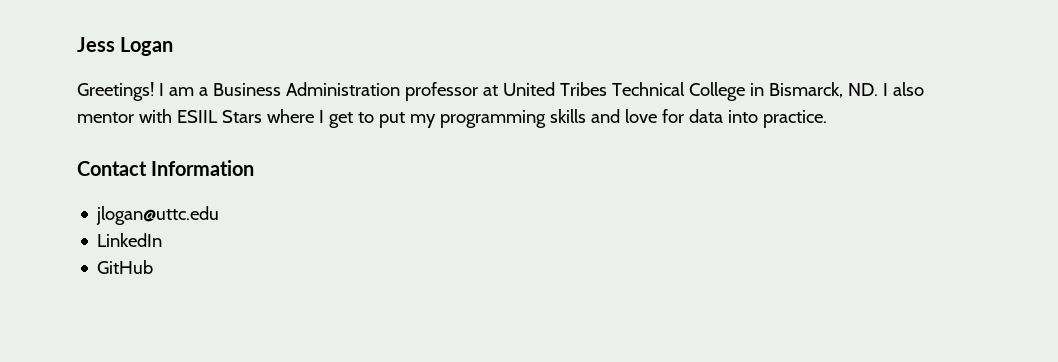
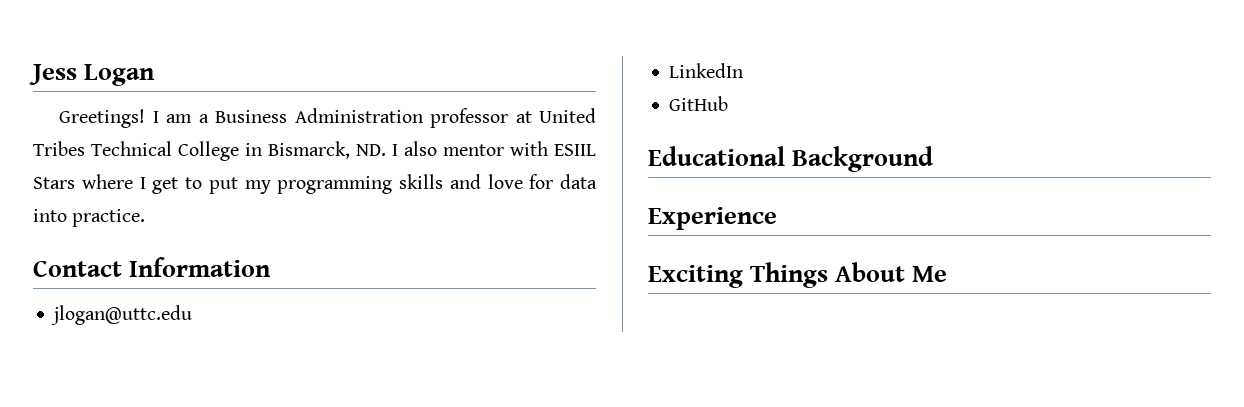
(154, 267) none -> [648,146,934,172] [648,207,777,230] [648,262,948,288] // Educational Background // Experience // Exciting Things About Me

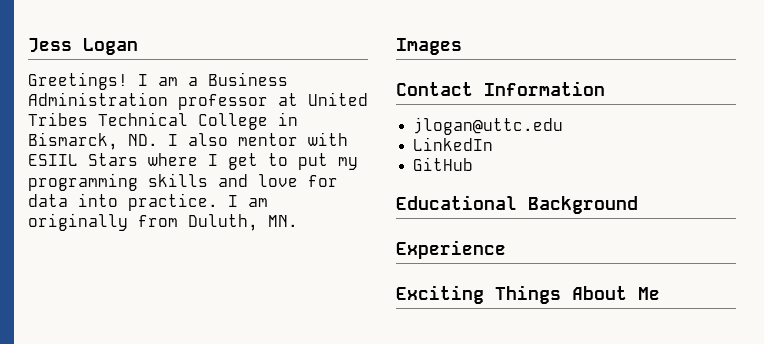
(146, 218) none -> [228,195,268,207] [28,213,298,231] [396,38,462,55] I am originally from Duluth, MN. // Images

